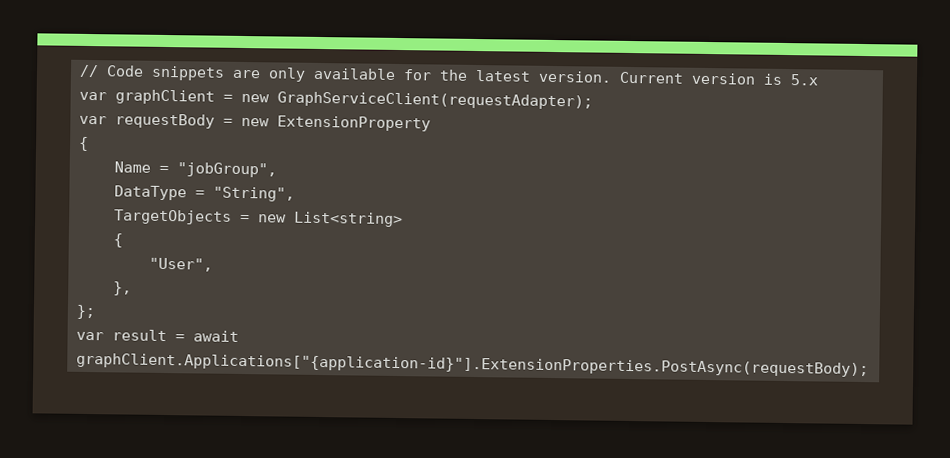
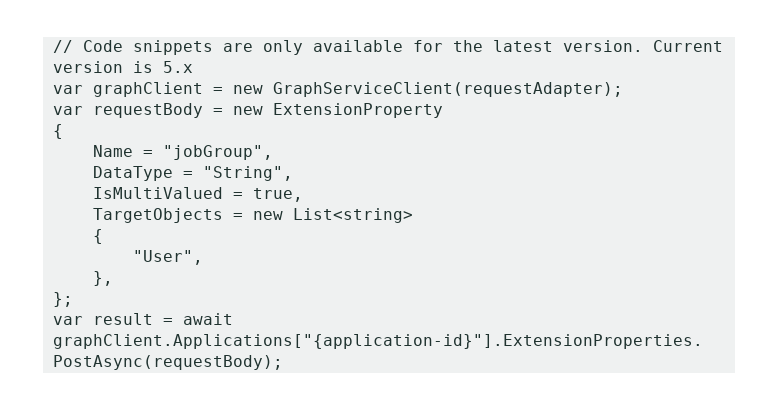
(295, 194) none -> [92,187,303,202] // IsMultiValued = true,

